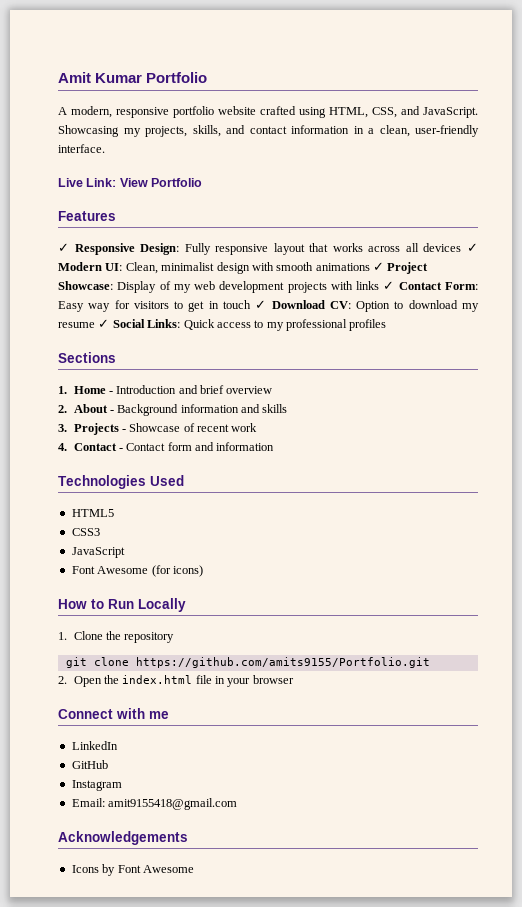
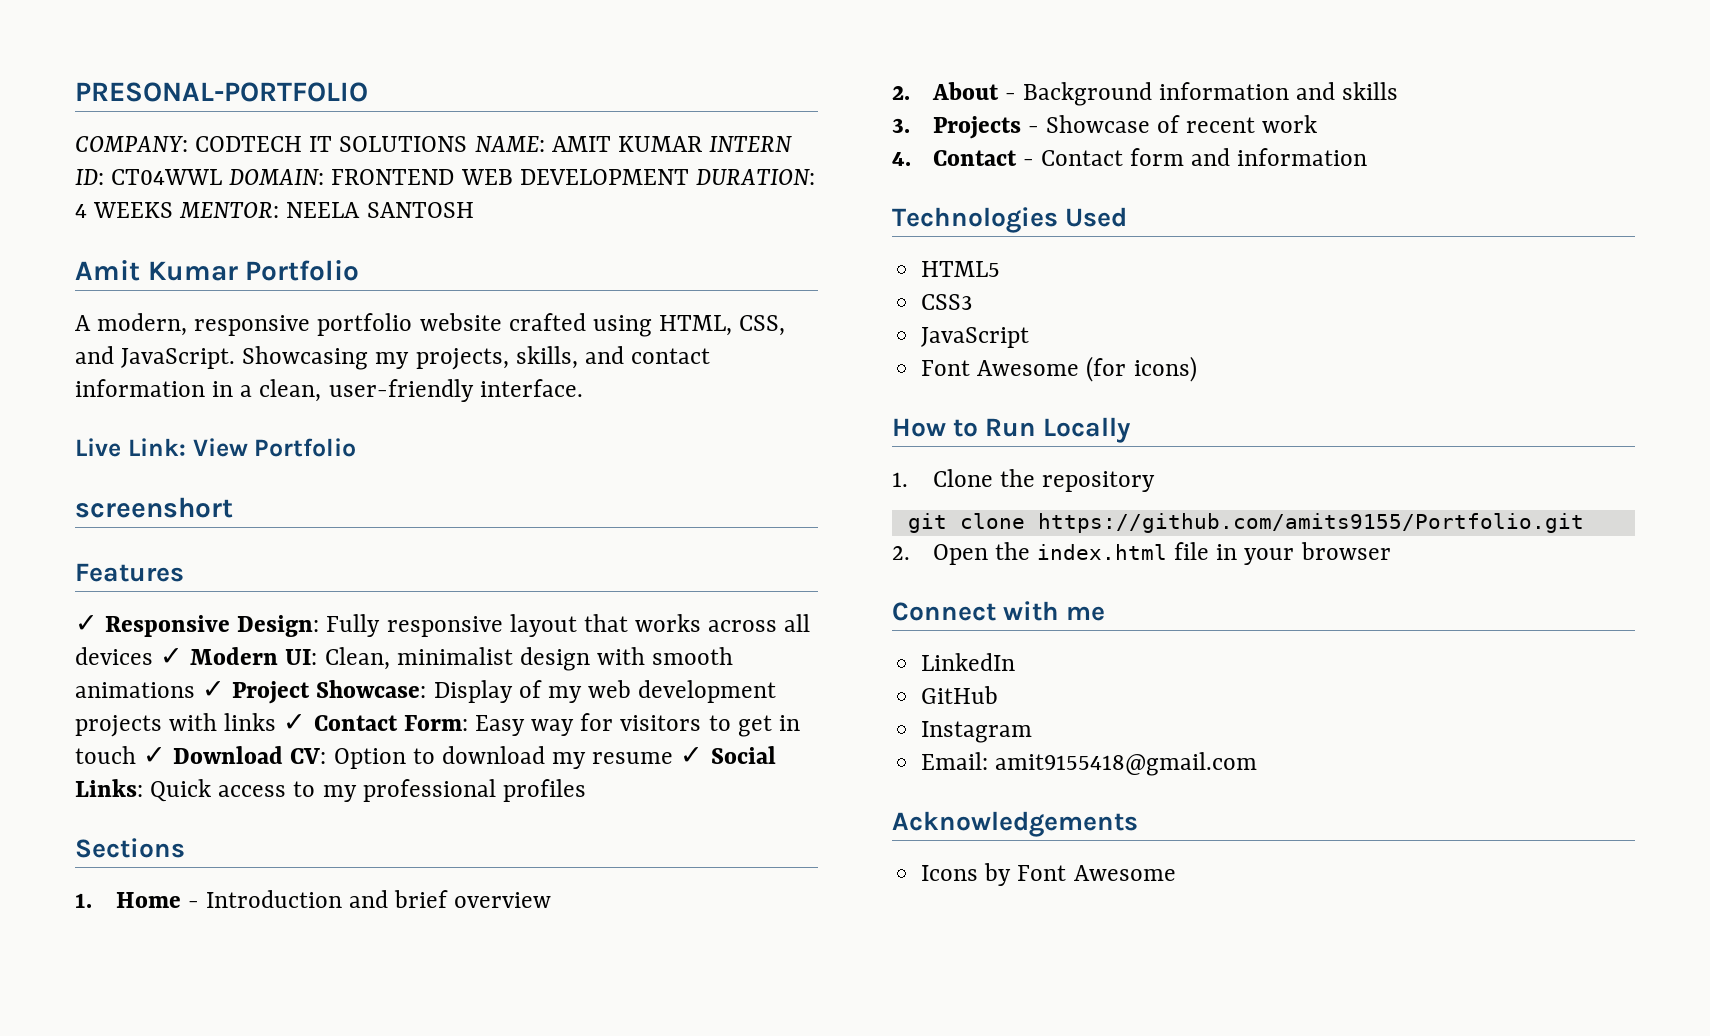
(58, 77) none -> [75,82,368,102] [75,136,793,152] [75,169,815,185] [75,202,474,218] PRESONAL-PORTFOLIO // COMPANY: CODTECH IT SOLUTIONS NAME: AMIT KUMAR INTERN ID: CT04WWL DOMAIN: FRONTEND WEB DEVELOPMENT DURATION: 4 WEEKS MENTOR: NEELA SANTOSH //
(203, 182) none -> [75,497,233,518] // screenshort

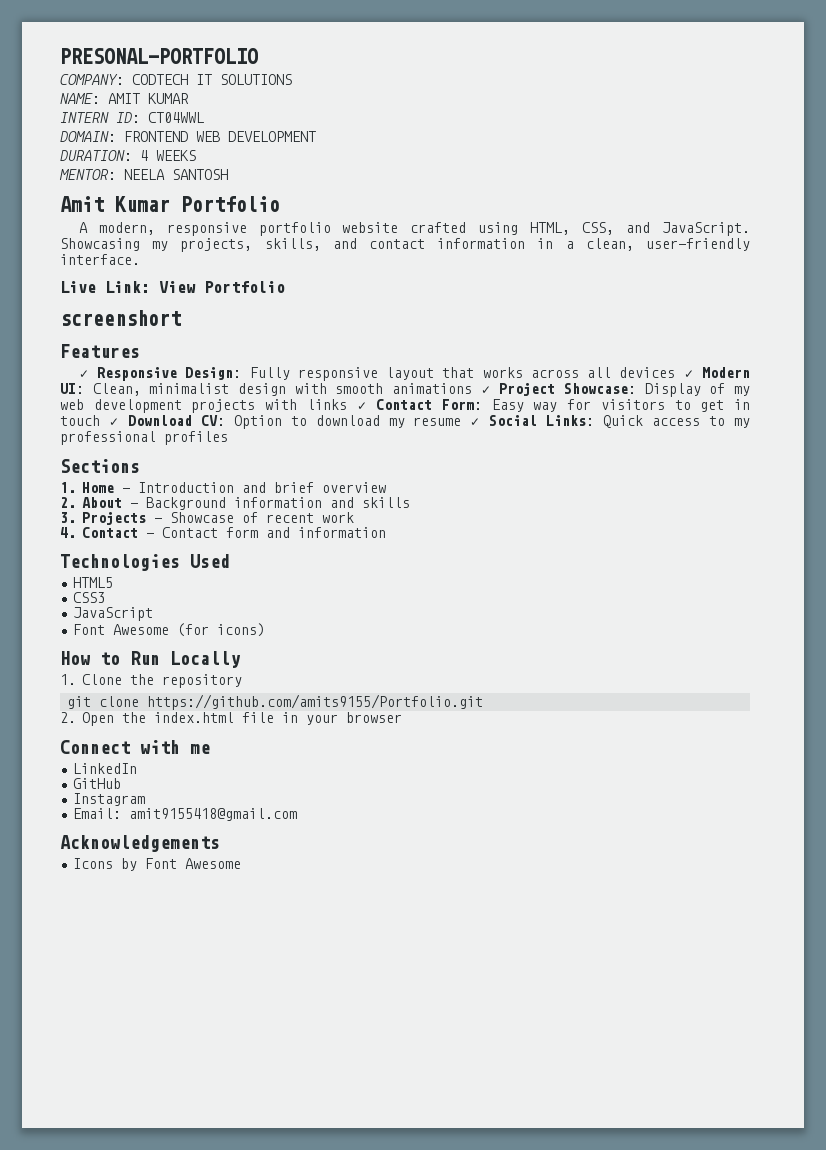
(468, 144) none -> (292, 79) //
(702, 144) none -> (189, 98) //
(223, 177) none -> (204, 117) //
(689, 177) none -> (316, 136) //
(174, 210) none -> (196, 155) //

